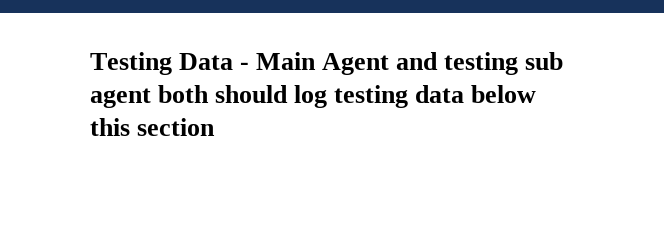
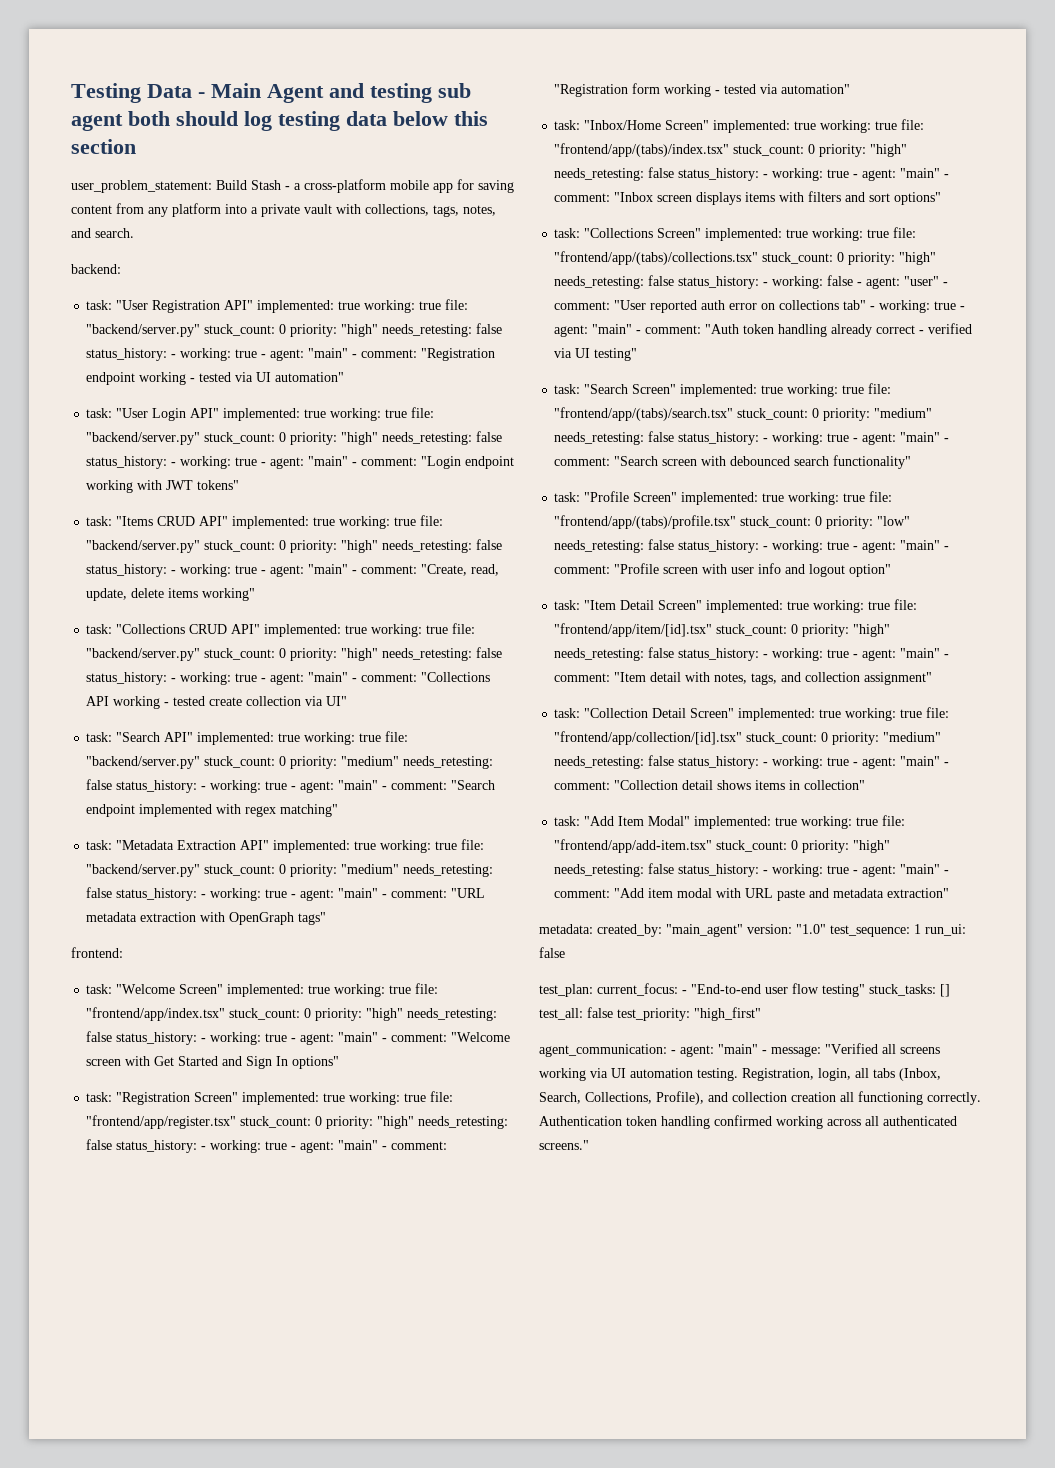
(216, 127) none -> [71,179,514,193] [71,203,496,217] [71,228,134,238] [71,264,121,274] [86,299,469,313] [86,323,503,337] [86,348,496,361] [86,372,345,385] [86,407,435,421] [86,431,503,445] [86,456,515,469] [86,480,240,493] [86,515,444,529] [86,539,503,553] [86,564,500,577] [86,588,256,601] [86,623,476,637] [86,647,503,661] [86,672,491,685] [86,696,348,709] [86,731,409,745] [86,756,494,769] [86,779,496,793] [86,804,339,817] [86,839,485,853] [86,864,494,877] [86,887,486,901] [86,912,327,925] [71,947,123,958] [86,983,439,997] [86,1007,498,1021] [86,1031,511,1045] [86,1056,340,1069] [86,1091,454,1105] [86,1115,509,1129] [86,1139,448,1153] [554,83,851,97] [554,119,925,133] [554,143,908,157] [554,167,950,181] [554,191,942,205] [554,227,917,241] [554,251,937,265] [554,275,949,289] [554,300,966,313] [554,323,973,337] [554,348,638,361] [554,383,892,397] [554,407,933,421] [554,431,950,445] [554,455,912,469] [554,491,893,505] [554,515,911,529] [554,539,950,553] [554,563,892,577] [554,599,918,613] [554,623,891,637] [554,647,950,661] [554,672,933,685] [554,707,950,721] [554,731,942,745] [554,755,950,769] [554,780,866,790] [554,815,906,829] [554,839,891,853] [554,863,950,877] [554,888,950,901] [539,924,966,937] [539,947,565,958] [539,983,950,997] [539,1007,761,1021] [539,1043,940,1057] [539,1068,941,1081] [539,1091,981,1105] [539,1115,957,1129] [539,1140,589,1150] // user_problem_statement: Build Stash - a cross-platform mobile app for saving content from any platform into a private vault with collections, tags, notes, and search. // backend: // task: "User Registration API" implemented: true working: true file: "backend/server.py" stuck_count: 0 priority: "high" needs_retesting: false status_history: - working: true - agent: "main" - comment: "Registration endpoint working - tested via UI automation" // task: "User Login API" implemented: true working: true file: "backend/server.py" stuck_count: 0 priority: "high" needs_retesting: false status_history: - working: true - agent: "main" - comment: "Login endpoint working with JWT tokens" // task: "Items CRUD API" implemented: true working: true file: "backend/server.py" stuck_count: 0 priority: "high" needs_retesting: false status_history: - working: true - agent: "main" - comment: "Create, read, update, delete items working" // task: "Collections CRUD API" implemented: true working: true file: "backend/server.py" stuck_count: 0 priority: "high" needs_retesting: false status_history: - working: true - agent: "main" - comment: "Collections API working - tested create collection via UI" // task: "Search API" implemented: true working: true file: "backend/server.py" stuck_count: 0 priority: "medium" needs_retesting: false status_history: - working: true - agent: "main" - comment: "Search endpoint implemented with regex matching" // task: "Metadata Extraction API" implemented: true working: true file: "backend/server.py" stuck_count: 0 priority: "medium" needs_retesting: false status_history: - working: true - agent: "main" - comment: "URL metadata extraction with OpenGraph tags" // frontend: // task: "Welcome Screen" implemented: true working: true file: "frontend/app/index.tsx" stuck_count: 0 priority: "high" needs_retesting: false status_history: - working: true - agent: "main" - comment: "Welcome screen with Get Started and Sign In options" // task: "Registration Screen" implemented: true working: true file: "frontend/app/register.tsx" stuck_count: 0 priority: "high" needs_retesting: false status_history: - working: true - agent: "main" - comment: "Registration form working - tested via automation" // task: "Inbox/Home Screen" implemented: true working: true file: "frontend/app/(tabs)/index.tsx" stuck_count: 0 priority: "high" needs_retesting: false status_history: - working: true - agent: "main" - comment: "Inbox screen displays items with filters and sort options" // task: "Collections Screen" implemented: true working: true file: "frontend/app/(tabs)/collections.tsx" stuck_count: 0 priority: "high" needs_retesting: false status_history: - working: false - agent: "user" - comment: "User reported auth error on collections tab" - working: true - agent: "main" - comment: "Auth token handling already correct - verified via UI testing" // task: "Search Screen" implemented: true working: true file: "frontend/app/(tabs)/search.tsx" stuck_count: 0 priority: "medium" needs_retesting: false status_history: - working: true - agent: "main" - comment: "Search screen with debounced search functionality" // task: "Profile Screen" implemented: true working: true file: "frontend/app/(tabs)/profile.tsx" stuck_count: 0 priority: "low" needs_retesting: false status_history: - working: true - agent: "main" - comment: "Profile screen with user info and logout option" // task: "Item Detail Screen" implemented: true working: true file: "frontend/app/item/[id].tsx" stuck_count: 0 priority: "high" needs_retesting: false status_history: - working: true - agent: "main" - comment: "Item detail with notes, tags, and collection assignment" // task: "Collection Detail Screen" implemented: true working: true file: "frontend/app/collection/[id].tsx" stuck_count: 0 priority: "medium" needs_retesting: false status_history: - working: true - agent: "main" - comment: "Collection detail shows items in collection" // task: "Add Item Modal" implemented: true working: true file: "frontend/app/add-item.tsx" stuck_count: 0 priority: "high" needs_retesting: false status_history: - working: true - agent: "main" - comment: "Add item modal with URL paste and metadata extraction" // metadata: created_by: "main_agent" version: "1.0" test_sequence: 1 run_ui: false // test_plan: current_focus: - "End-to-end user flow testing" stuck_tasks: [] test_all: false test_priority: "high_first" // agent_communication: - agent: "main" - message: "Verified all screens working via UI automation testing. Registration, login, all tabs (Inbox, Search, Collections, Profile), and collection creation all functioning correctly. Authentication token handling confirmed working across all authenticated screens."

